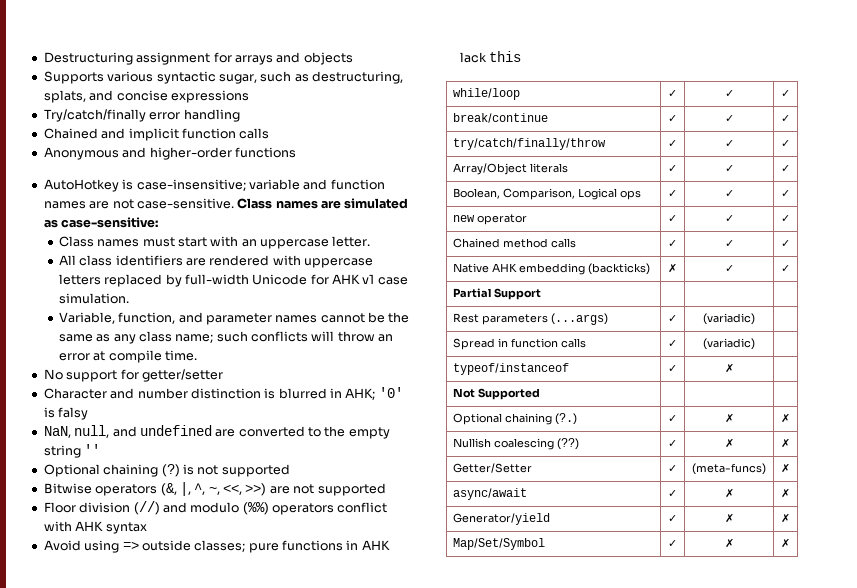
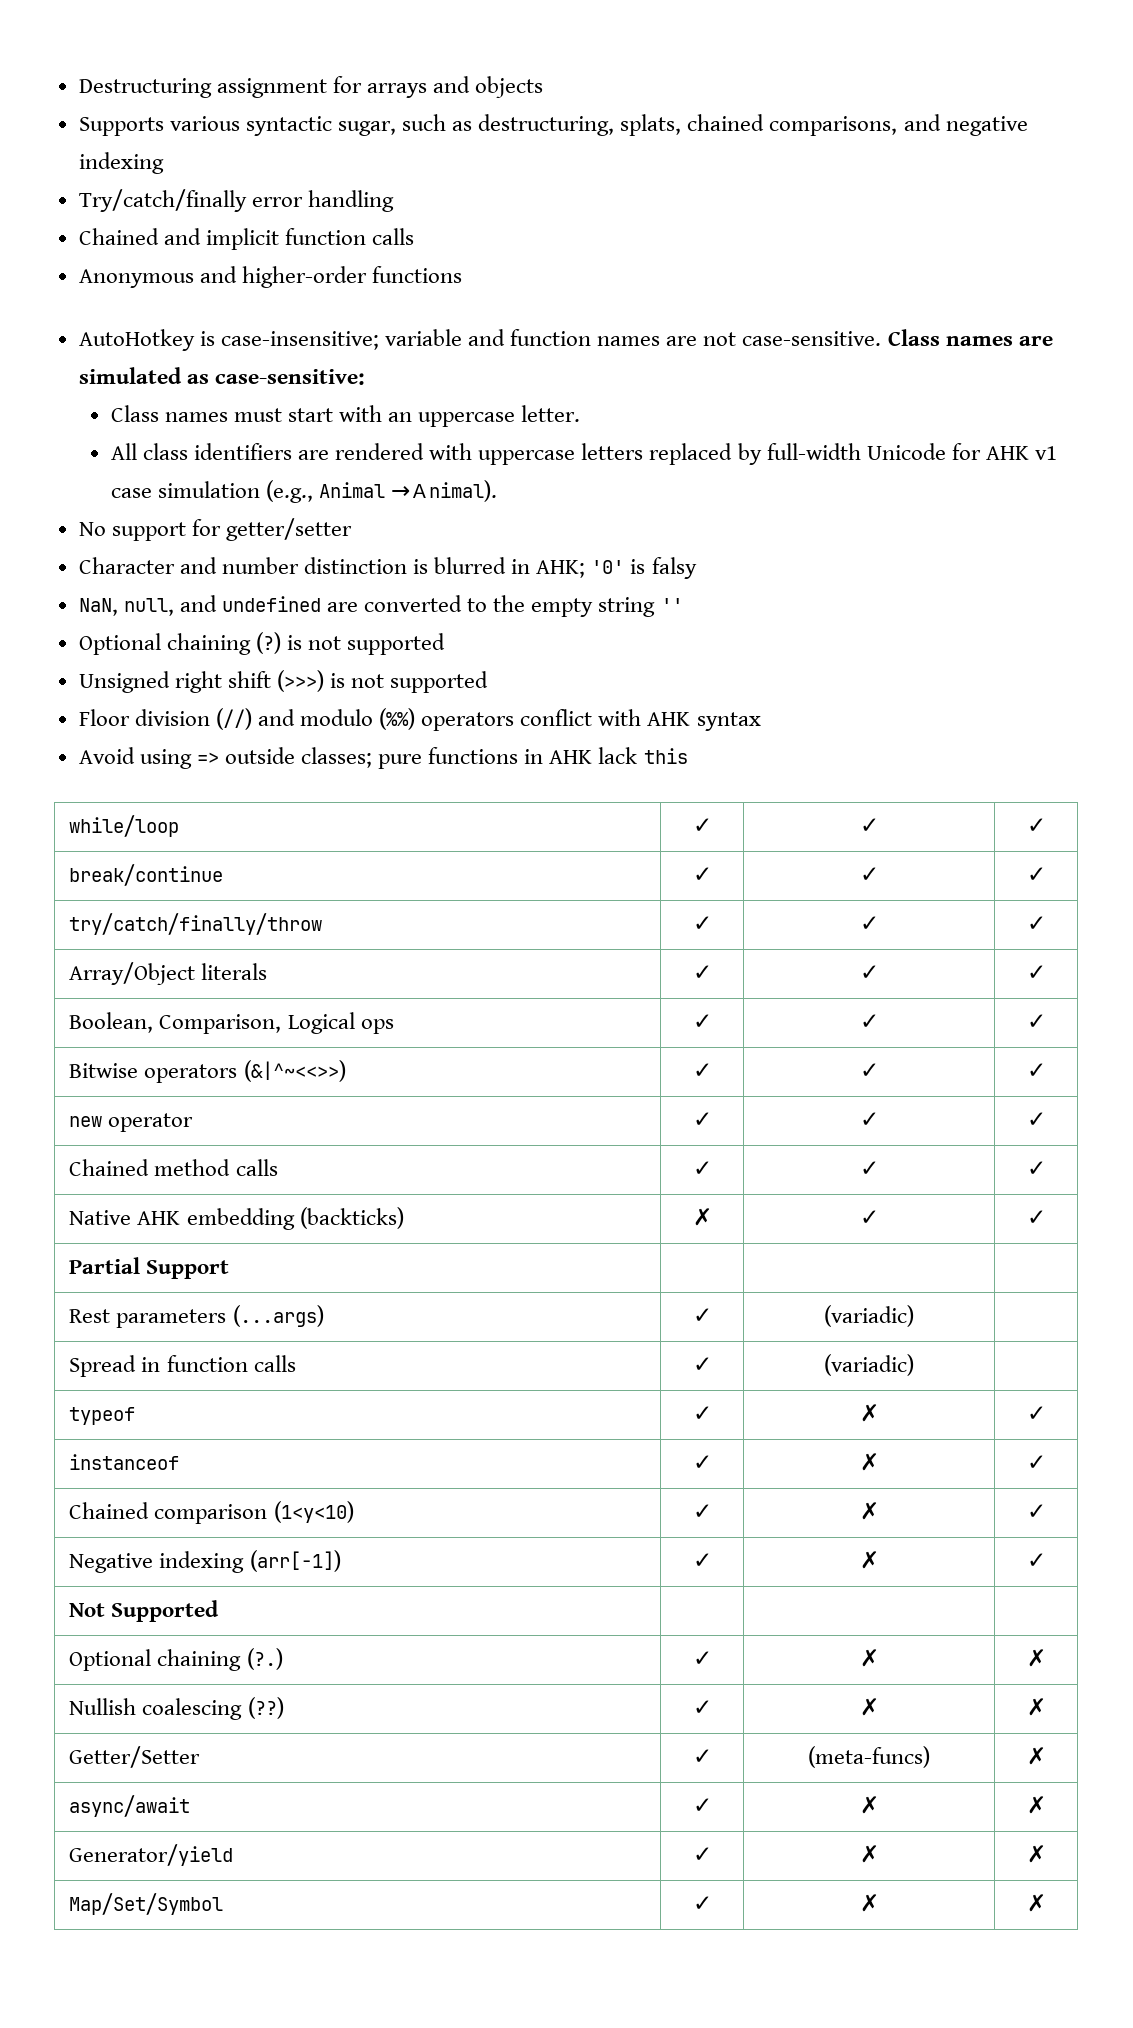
[89,90,249,103] and concise expressions -> [687,114,1028,136] [78,152,164,174] chained comparisons, and negative indexing
[58,293,129,304] [58,312,410,325] [58,331,394,344] [58,350,197,363] simulation. // Variable, function, and parameter names cannot be the same as any class name; such conflicts will throw an error at compile time. -> [157,480,498,503] simulation (e.g., Animal →Ａnimal).
[43,482,290,496] Bitwise operators (&, |, ^, ~, <<, >>) are -> [78,670,346,693] Unsigned right shift (>>>) is
(790, 193) none -> [69,1060,346,1083] [692,1063,712,1078] [859,1063,879,1078] [1026,1063,1046,1078] // Bitwise operators (&|^~<<>>) | ✓ | ✓ | ✓
[452,363,569,375] [668,365,677,372] [724,363,734,373] typeof/instanceof | ✓ | ✗ | -> [69,1407,136,1425] [692,1406,712,1421] [859,1404,879,1422] [1026,1406,1046,1421] [69,1454,180,1470] [692,1455,712,1470] [859,1453,879,1471] [1026,1455,1046,1470] [69,1501,354,1524] [692,1504,712,1519] [859,1502,879,1520] [1026,1504,1046,1519] [69,1550,341,1573] [692,1553,712,1568] [859,1551,879,1569] [1026,1553,1046,1568] typeof | ✓ | ✗ | ✓ // instanceof | ✓ | ✗ | ✓ // Chained comparison (1<y<10) | ✓ | ✗ | ✓ // Negative indexing (arr[-1]) | ✓ | ✗ | ✓

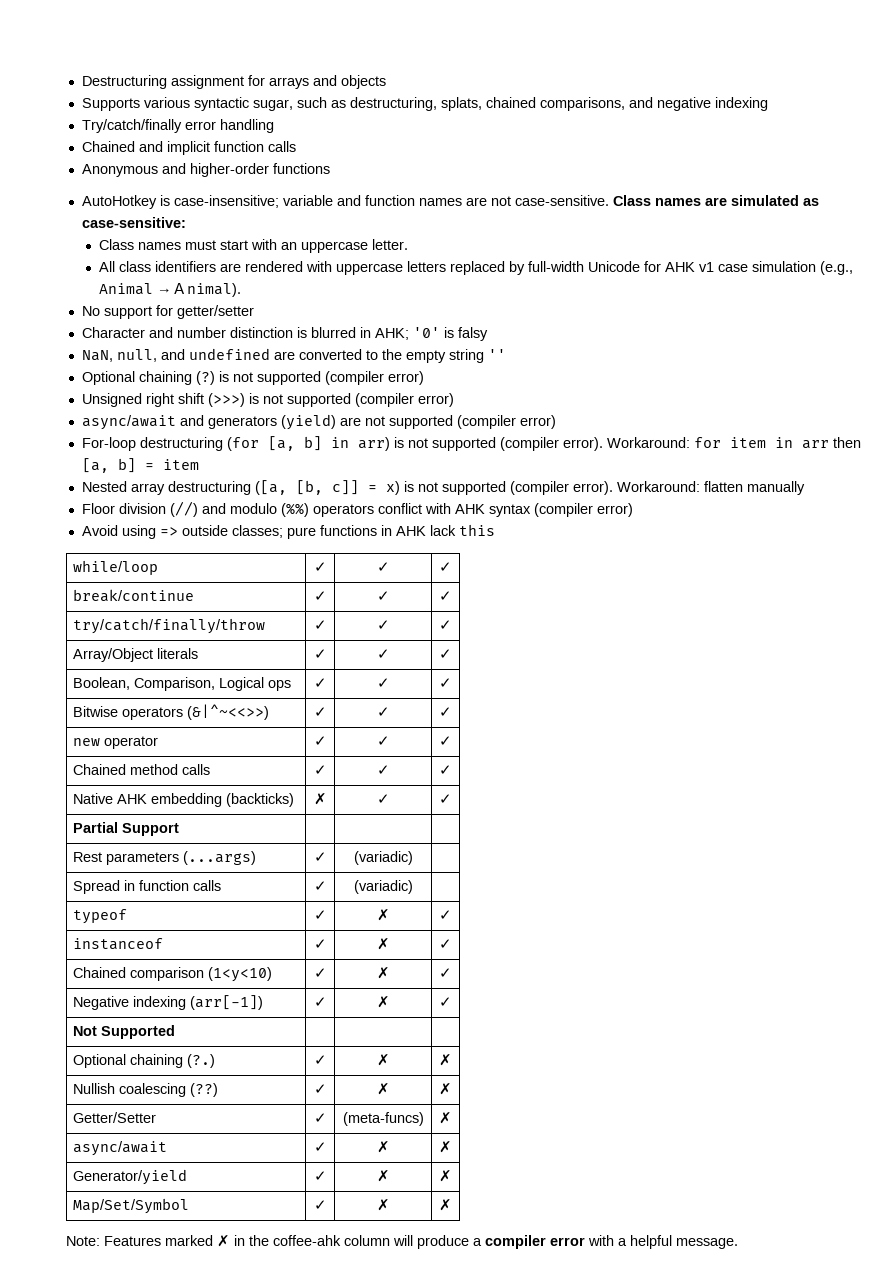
(446, 644) none -> [324,371,424,385] (compiler error)
(489, 682) none -> [354,393,454,407] [81,414,556,430] [81,436,861,451] [81,458,199,473] [81,480,805,495] (compiler error) // async/await and generators (yield) are not supported (compiler error) // For-loop destructuring (for [a, b] in arr) is not supported (compiler error). Workaround: for item in arr then [a, b] = item // Nested array destructuring ([a, [b, c]] = x) is not supported (compiler error). Workaround: flatten manually
(761, 721) none -> [533,503,633,517] (compiler error)
(1046, 1903) none -> [66,1235,738,1249] // Note: Features marked ✗ in the coffee-ahk column will produce a compiler error with a helpful message.

